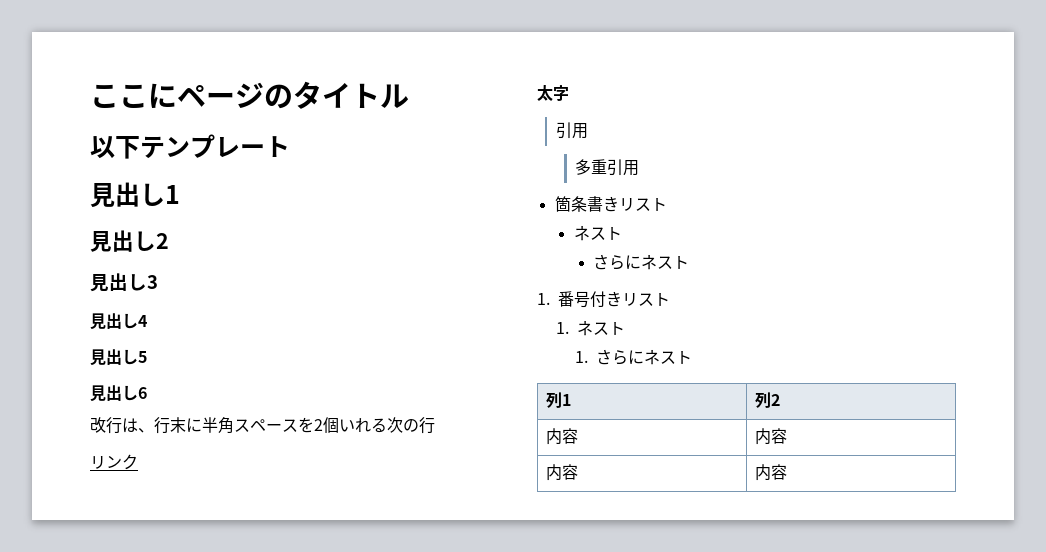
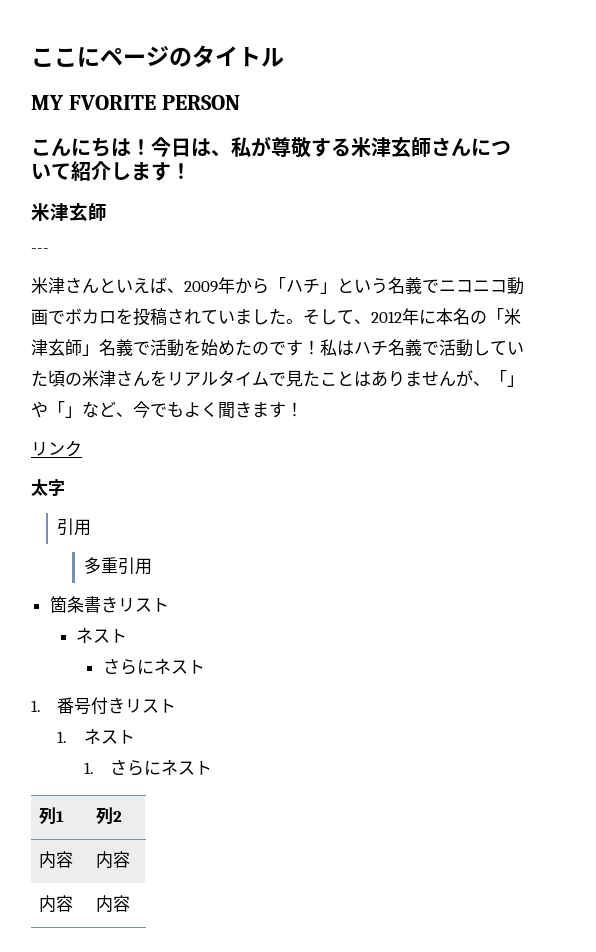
[90,134,290,159] [90,182,180,208] [90,230,169,252] [90,273,158,292] [90,313,147,330] [90,349,147,366] [90,385,147,402] [90,417,435,434] 以下テンプレート // 見出し1 // 見出し2 // 見出し3 // 見出し4 // 見出し5 // 見出し6 // 改行は、行末に半角スペースを2個いれる次の行 -> [31,95,240,110] [31,136,511,158] [31,161,191,181] [31,203,107,222] [31,248,49,253] [31,277,524,295] [31,308,521,326] [31,339,524,357] [31,370,524,387] [31,401,303,419] MY FVORITE PERSON // こんにちは！今日は、私が尊敬する米津玄師さんについて紹介します！ // 米津玄師 // --- // 米津さんといえば、2009年から「ハチ」という名義でニコニコ動画でボカロを投稿されていました。そして、2012年に本名の「米津玄師」名義で活動を始めたのです！私はハチ名義で活動していた頃の米津さんをリアルタイムで見たことはありませんが、「」や「」など、今でもよく聞きます！

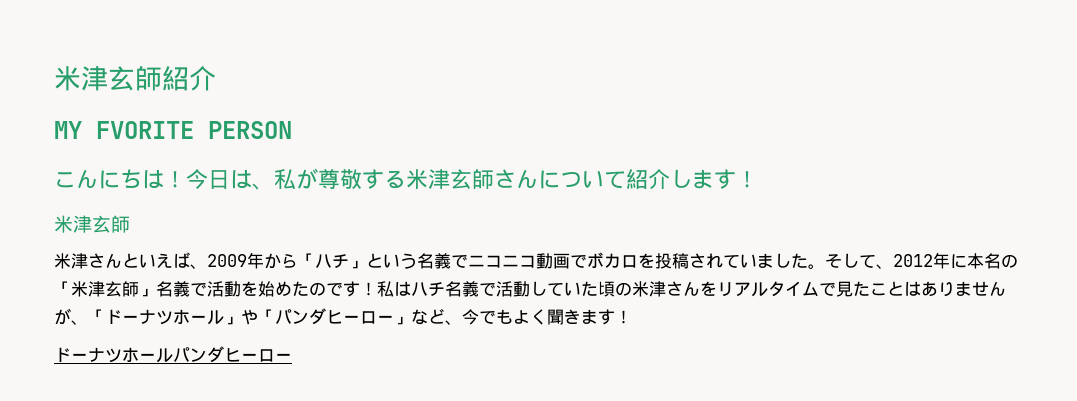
[31,45,284,68] ここにページのタイトル -> [54,66,216,91] 米津玄師紹介
[31,248,49,253] // --- -> (130, 224) none
[507,375,524,387] [31,401,65,418] 」や「 -> [105,308,394,325] ドーナツホール」や「パンダヒーロー
[31,440,82,457] [31,479,65,496] [57,518,92,536] [83,557,152,575] [49,596,169,613] [76,627,128,644] [102,658,205,675] [31,697,177,715] [57,728,135,745] [83,759,213,776] [39,807,65,825] [96,807,123,825] [39,851,74,869] [96,851,131,869] [39,895,74,913] [96,895,131,913] リンク // 太字 // 引用 // 多重引用 // 箇条書きリスト // ネスト // さらにネスト // 1.番号付きリスト // 1.ネスト // 1.さらにネスト // 列1 | 列2 // 内容 | 内容 // 内容 | 内容 -> [54,346,292,363] ドーナツホールパンダヒーロー

